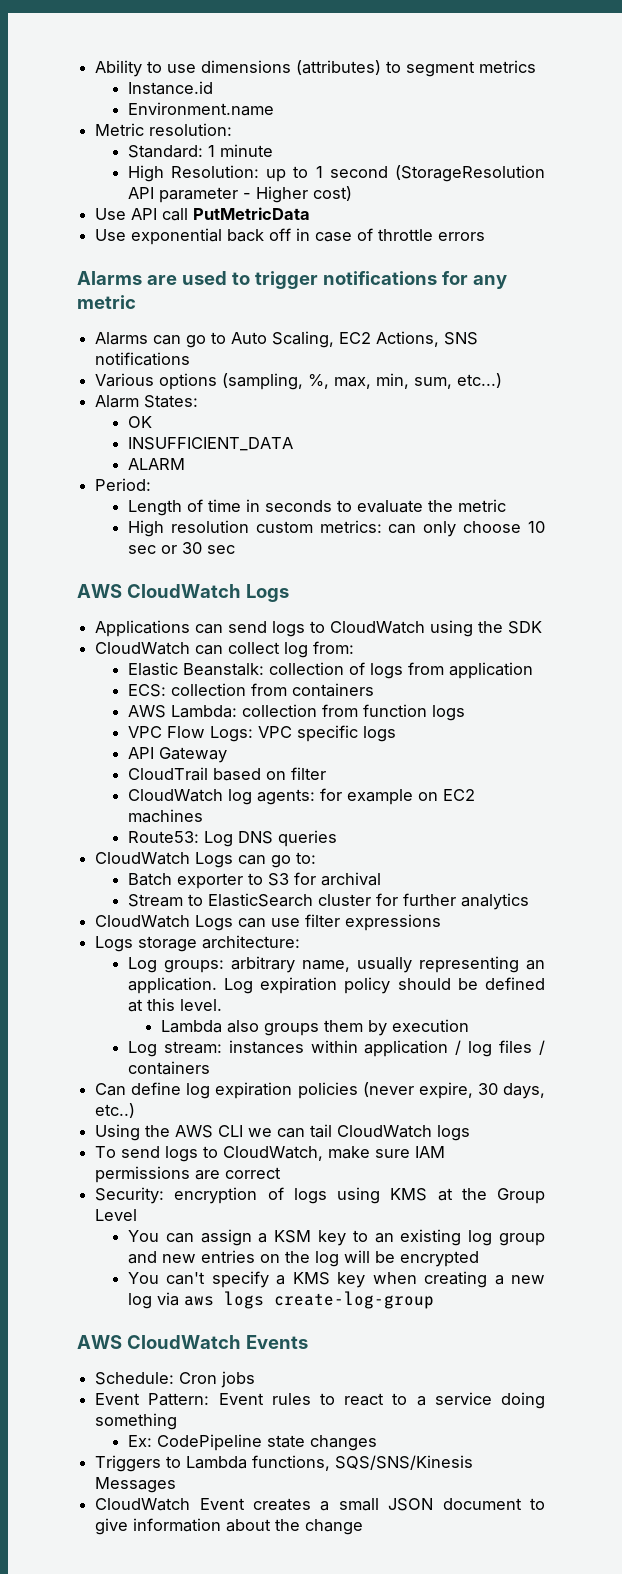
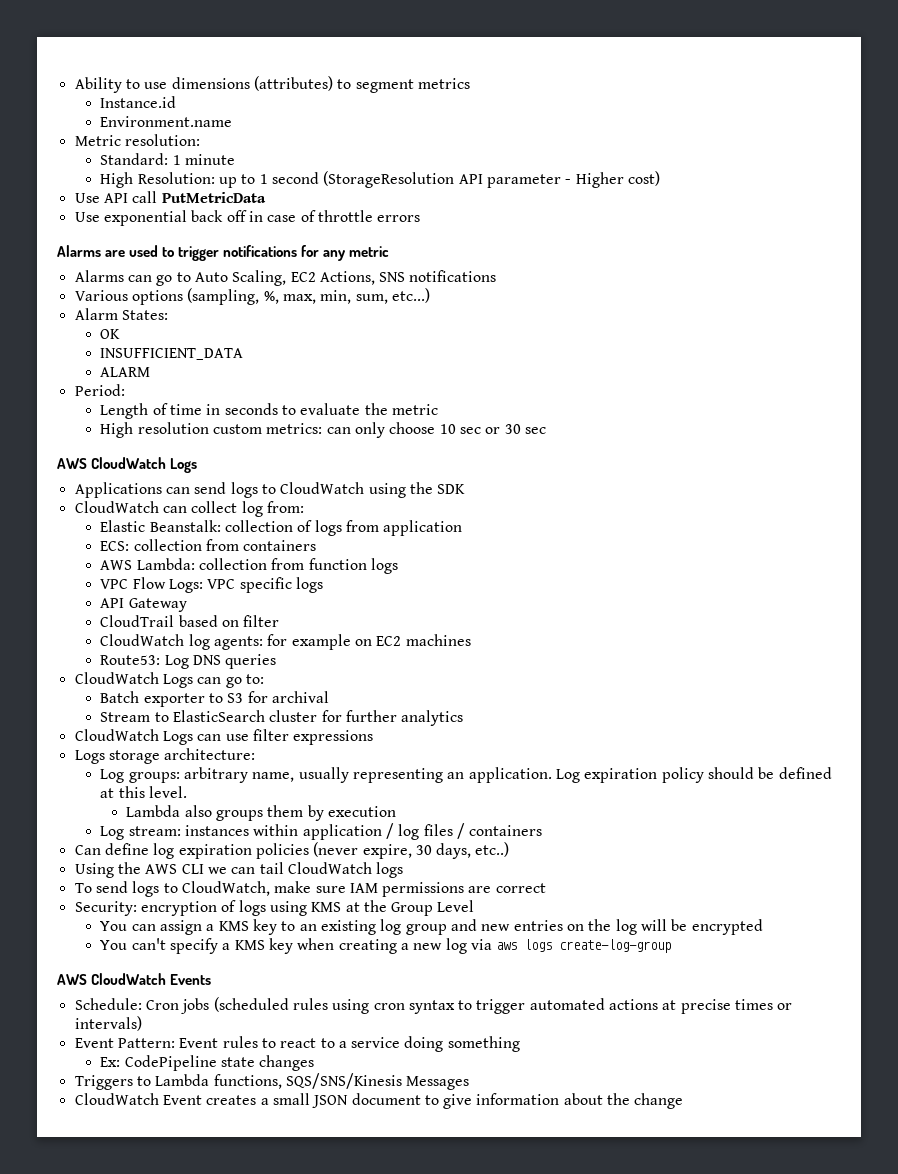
[274,1230,312,1243] KSM -> [218,921,249,931] KMS
(256, 1379) none -> [213,997,793,1014] [74,1016,142,1031] (scheduled rules using cron syntax to trigger automated actions at precise times or intervals)

